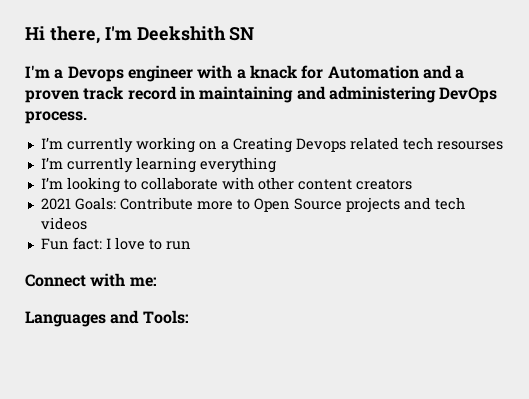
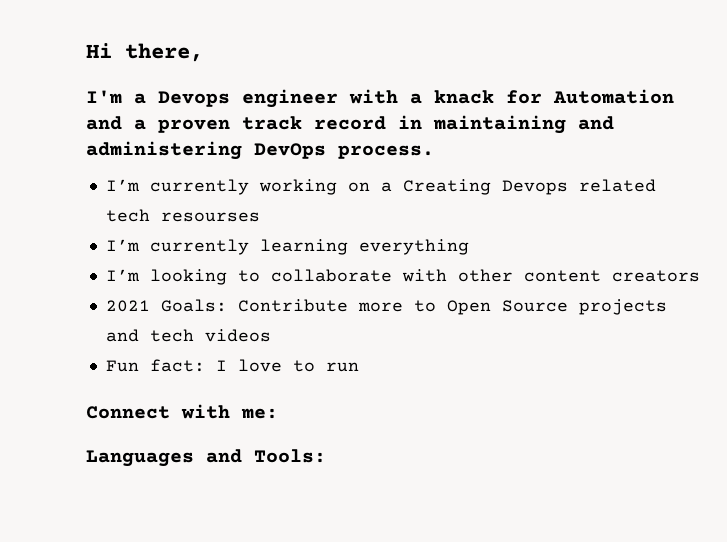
[104,26,255,41] I'm Deekshith SN -> (203, 52) none

